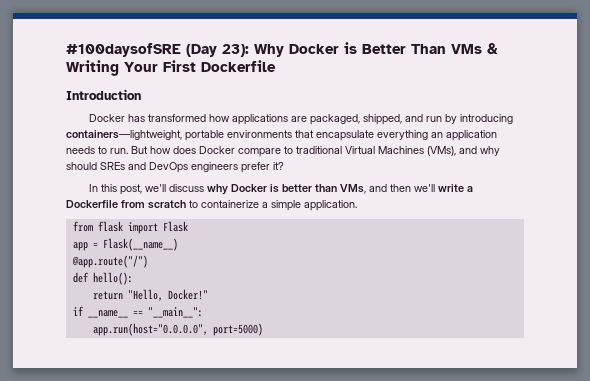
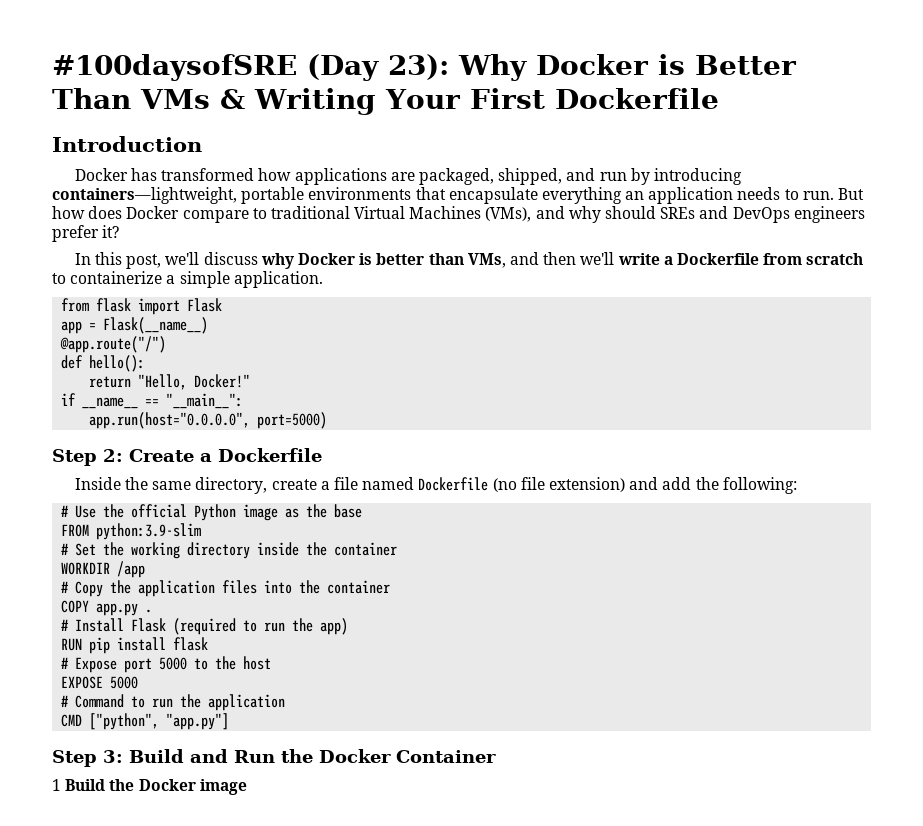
(263, 329) none -> [52,448,322,466] [74,477,797,494] [61,504,363,521] [61,523,202,540] [61,542,398,559] [61,561,146,578] [61,580,391,597] [61,600,153,616] [61,618,349,635] [61,637,209,654] [61,656,272,673] [61,676,139,689] [61,694,286,711] [61,713,230,730] [52,749,496,767] [52,779,247,795] // Step 2: Create a Dockerfile // Inside the same directory, create a file named Dockerfile (no file extension) and add the following: // # Use the official Python image as the base // FROM python:3.9-slim // # Set the working directory inside the container // WORKDIR /app // # Copy the application files into the container // COPY app.py . // # Install Flask (required to run the app) // RUN pip install flask // # Expose port 5000 to the host // EXPOSE 5000 // # Command to run the application // CMD ["python", "app.py"] // Step 3: Build and Run the Docker Container // 1 Build the Docker image

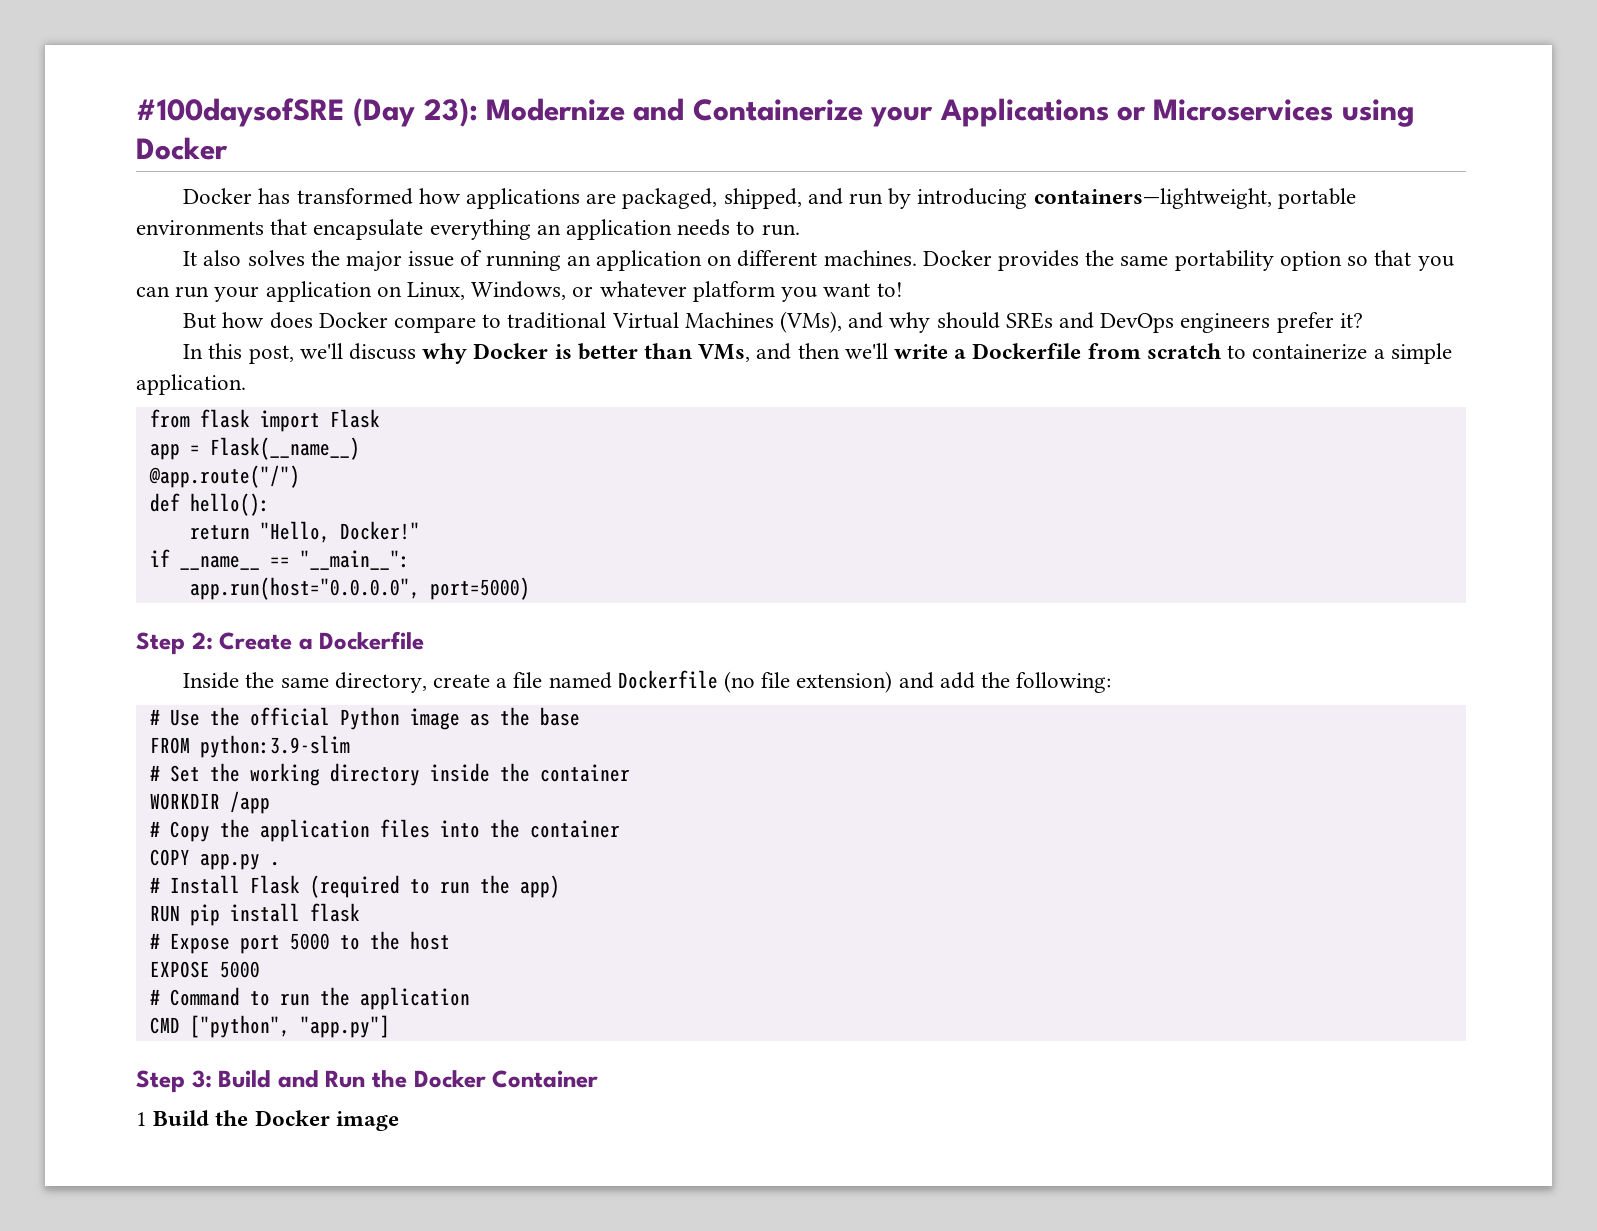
[458,54,797,81] [52,88,719,115] [52,136,202,152] Why Docker is Better Than VMs & Writing Your First Dockerfile // Introduction -> [486,98,1415,127] [136,137,228,160] Modernize and Containerize your Applications or Microservices using Docker
(834, 195) none -> [183,250,1454,272] [136,281,903,302] // It also solves the major issue of running an application on different machines. Docker provides the same portability option so that you can run your application on Linux, Windows, or whatever platform you want to! //

